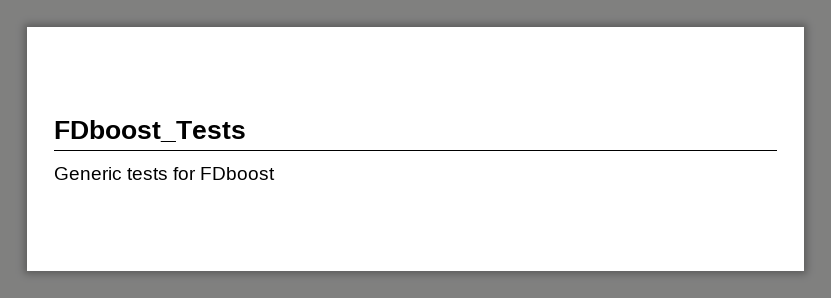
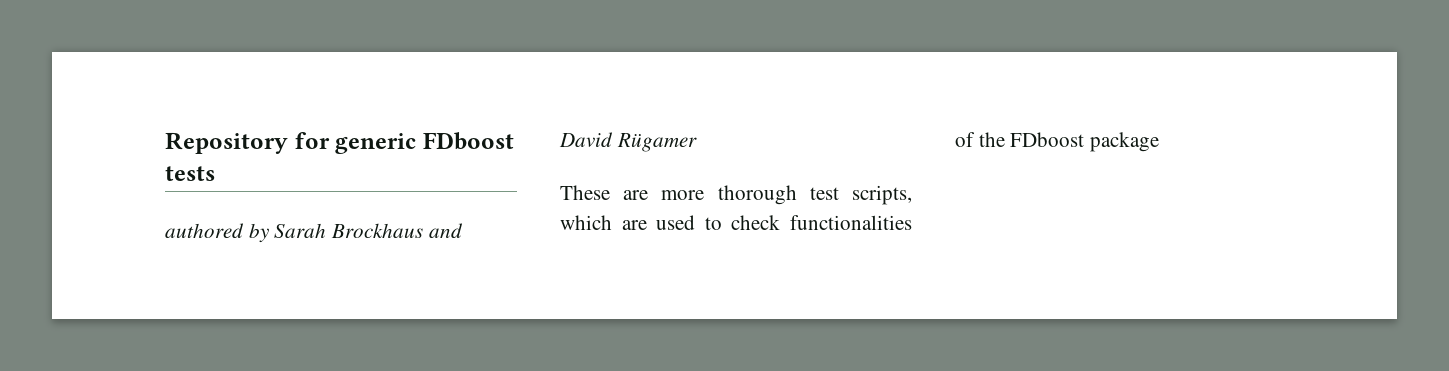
[54,120,246,142] [54,167,276,180] FDboost_Tests // Generic tests for FDboost -> [165,132,514,154] [165,166,215,181] [165,223,463,243] [559,132,697,152] [560,185,912,205] [560,215,912,230] [955,132,1160,152] Repository for generic FDboost tests // authored by Sarah Brockhaus and David Rügamer // These are more thorough test scripts, which are used to check functionalities of the FDboost package

